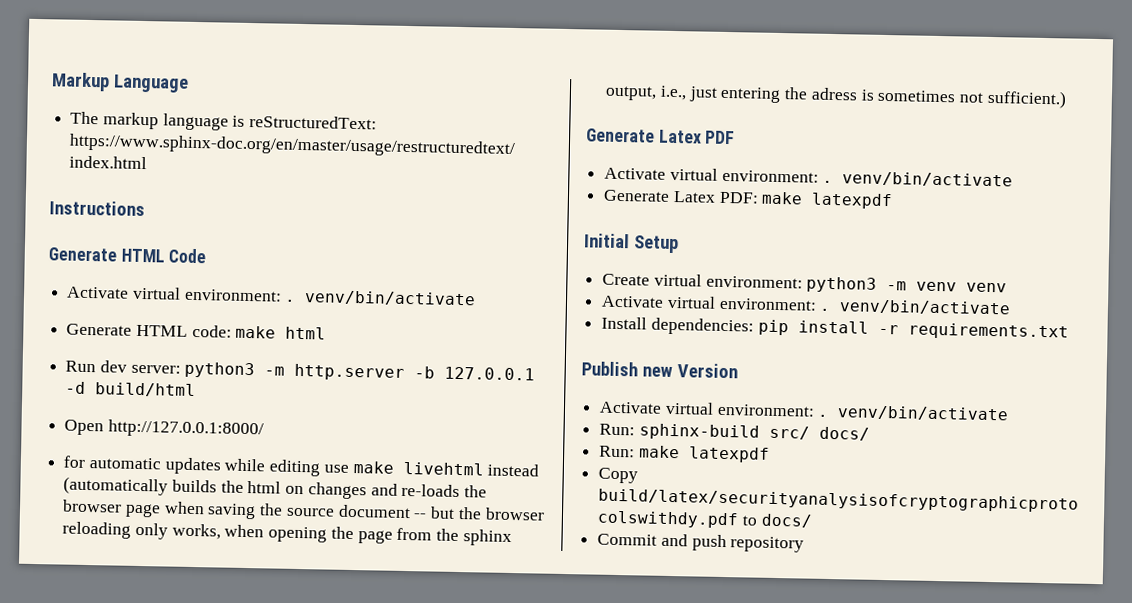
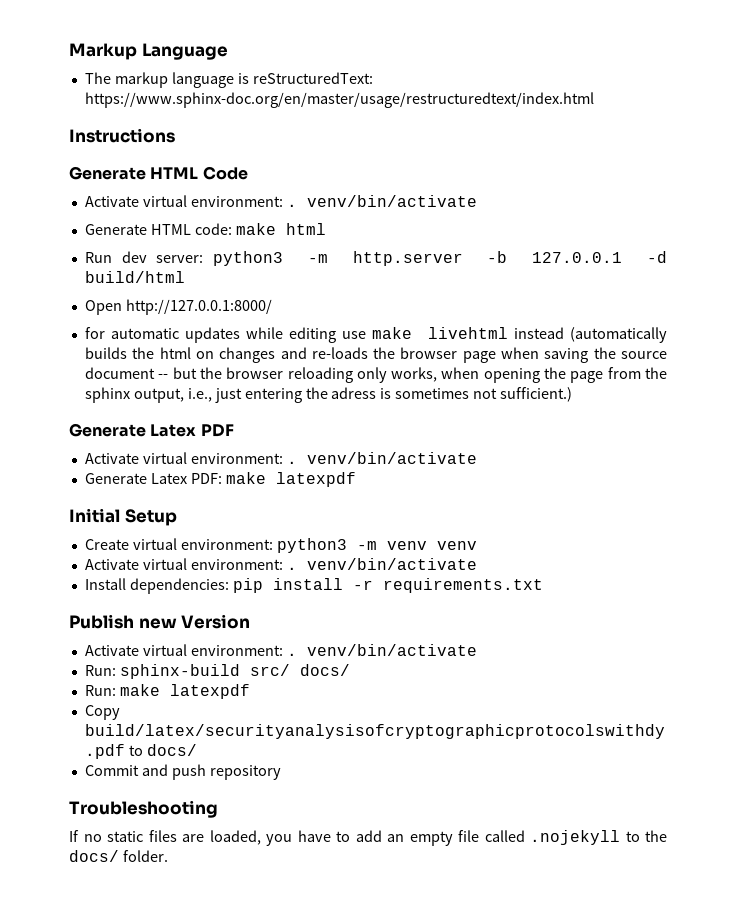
(805, 544) none -> [69,800,218,818] [69,830,667,846] [69,850,168,862] // Troubleshooting // If no static files are loaded, you have to add an empty file called .nojekyll to the docs/ folder.

